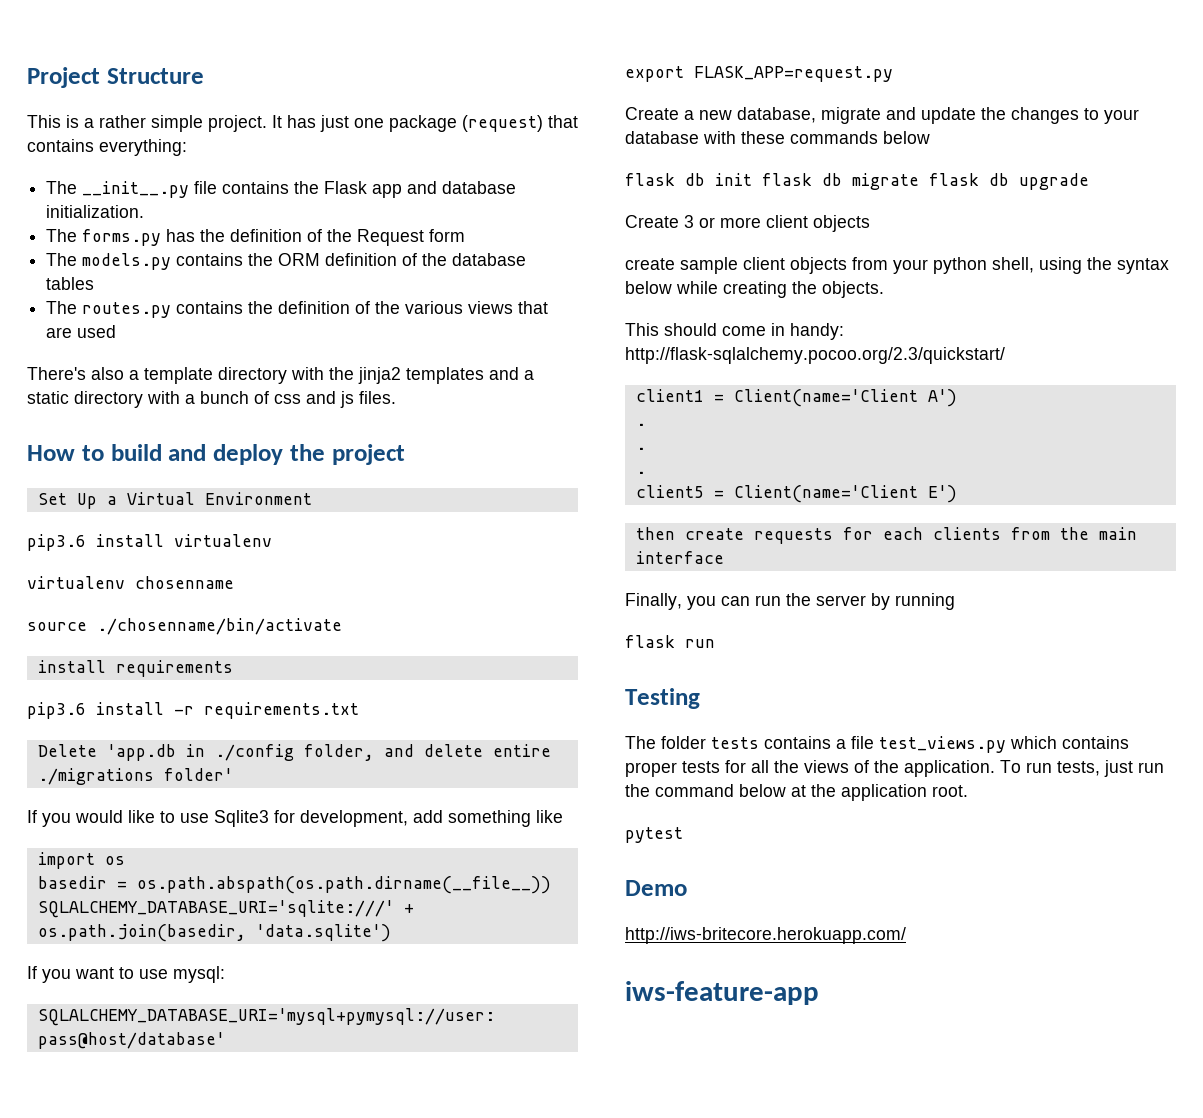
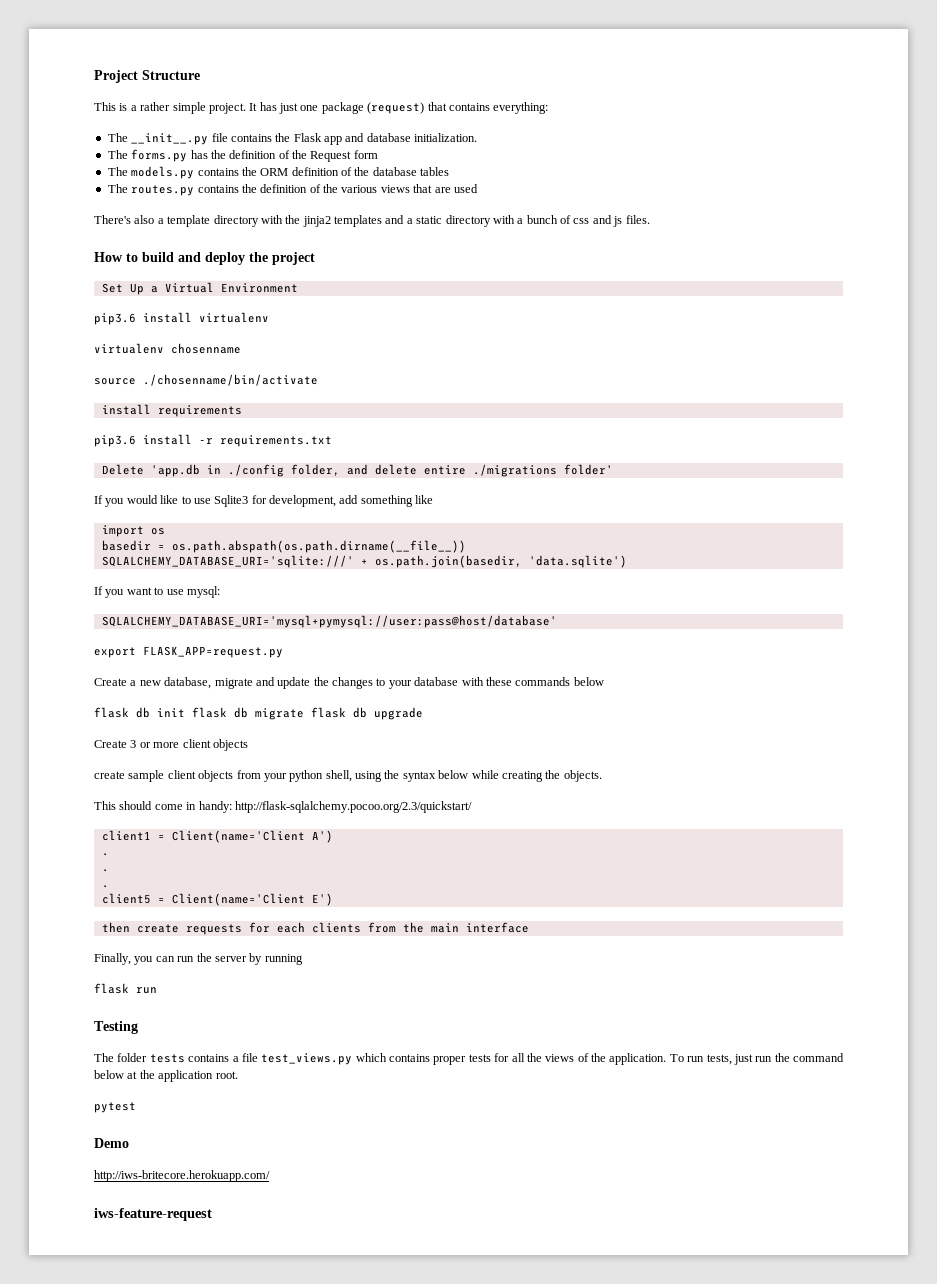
[625,981,819,1005] iws-feature-app -> [94,1208,212,1221] iws-feature-request

